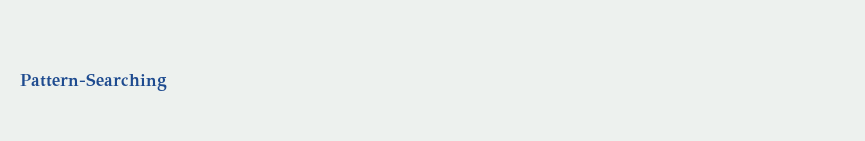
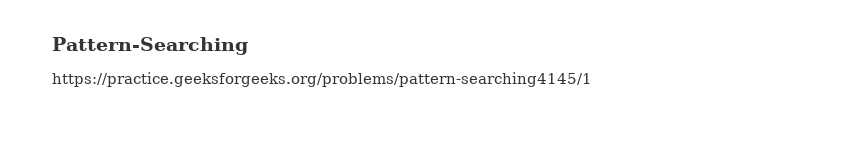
(167, 82) none -> [52,72,592,87] // https://practice.geeksforgeeks.org/problems/pattern-searching4145/1

